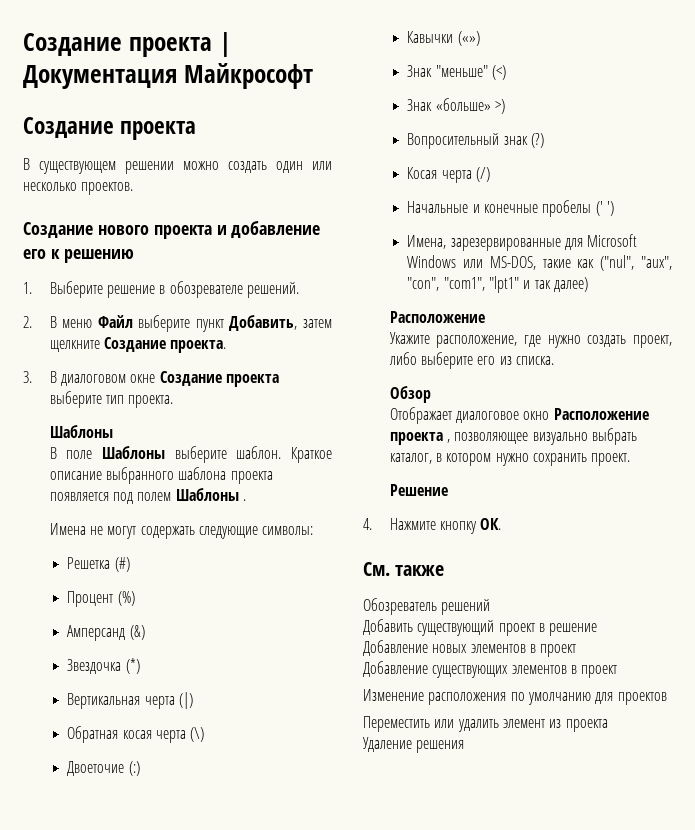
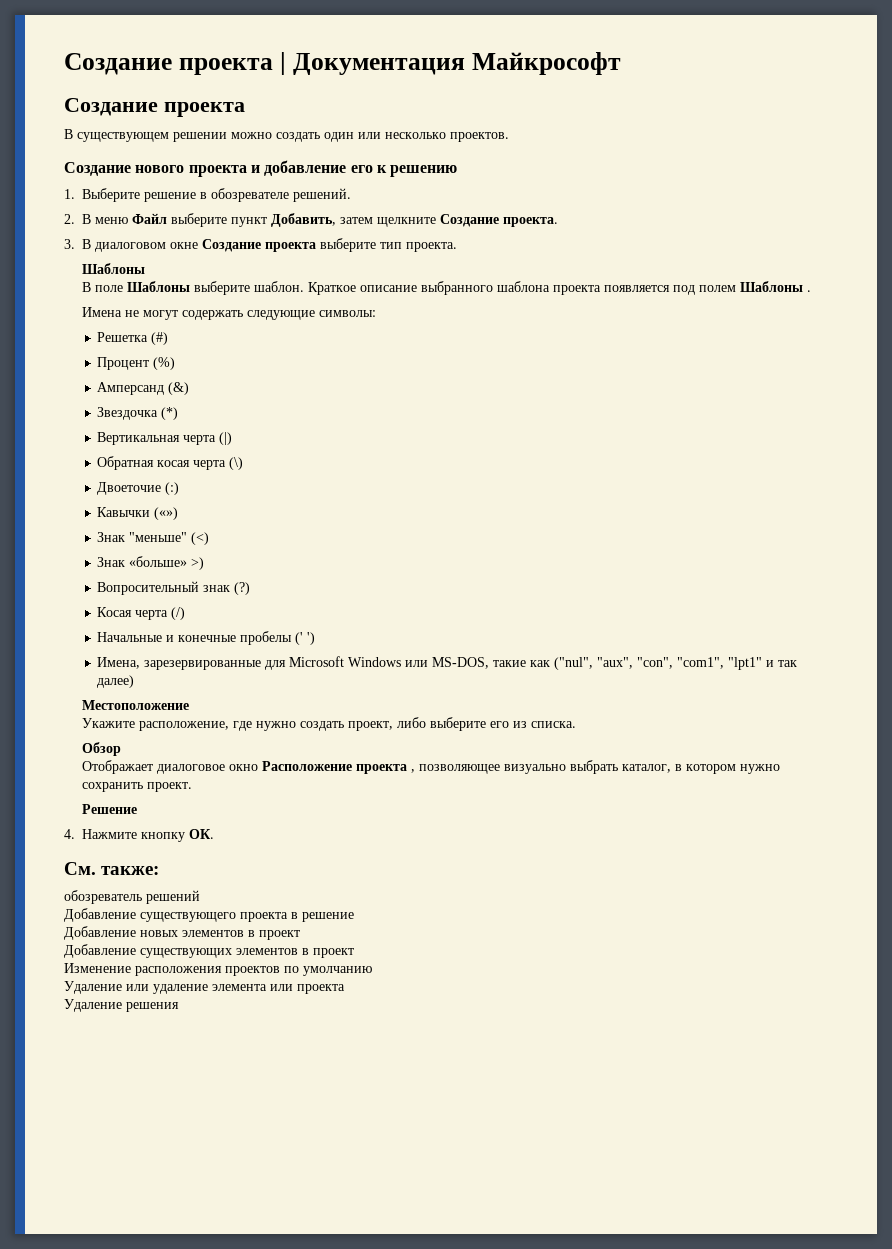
[389,311,485,323] Расположение -> [81,700,189,710] Местоположение
[395,565,445,576] [363,598,437,615] также // Обозреватель -> [101,866,160,875] [64,890,142,904] также: // обозреватель
[363,619,535,636] Добавить существующий проект -> [64,908,288,922] Добавление существующего проекта
(507, 698) none -> [225,966,280,976] проектов
[595,692,667,705] [363,716,562,732] для проектов // Переместить или удалить элемент из -> [64,981,293,994] // Удаление или удаление элемента или

